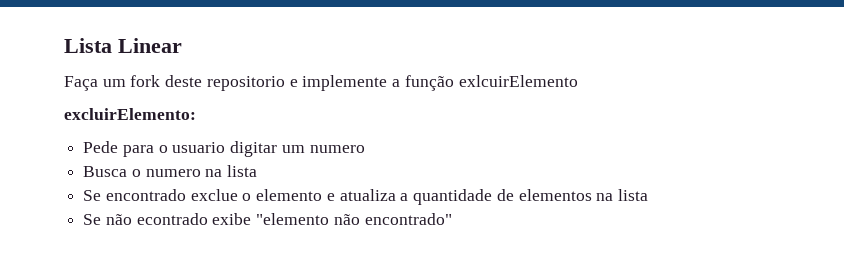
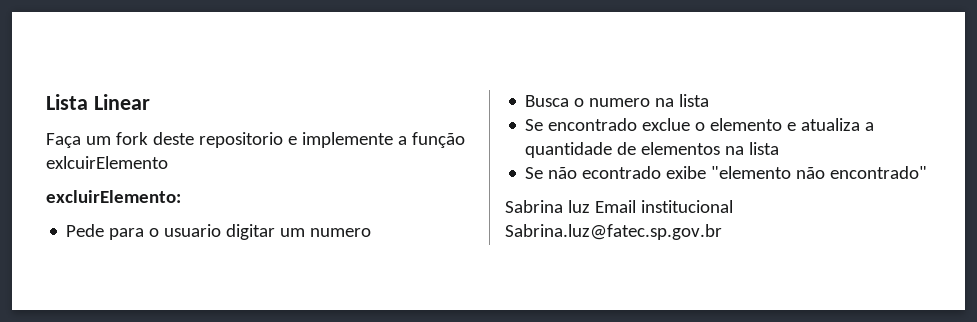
(452, 219) none -> [505,200,733,213] [505,224,722,240] // Sabrina luz Email institucional Sabrina.luz@fatec.sp.gov.br

